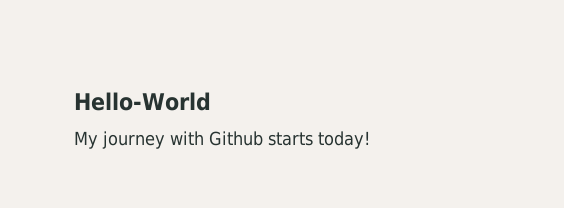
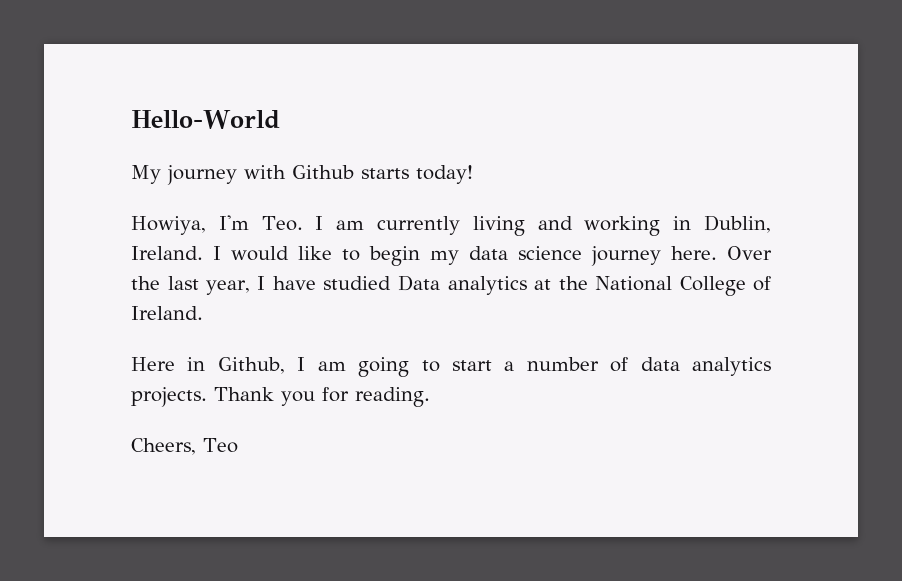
(370, 140) none -> [131,215,771,236] [131,246,772,266] [131,275,771,296] [131,306,203,320] [131,357,772,377] [131,387,430,407] [131,438,238,455] // Howiya, I'm Teo. I am currently living and working in Dublin, Ireland. I would like to begin my data science journey here. Over the last year, I have studied Data analytics at the National College of Ireland. // Here in Github, I am going to start a number of data analytics projects. Thank you for reading. // Cheers, Teo

